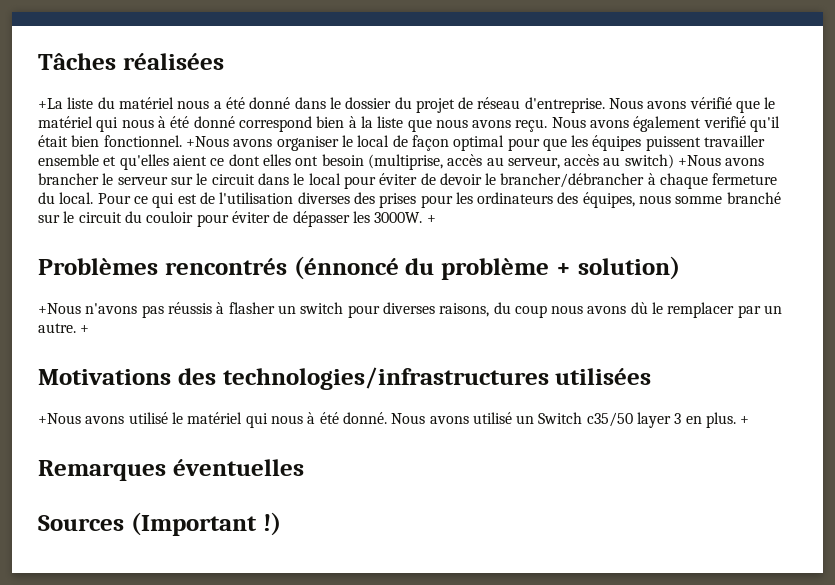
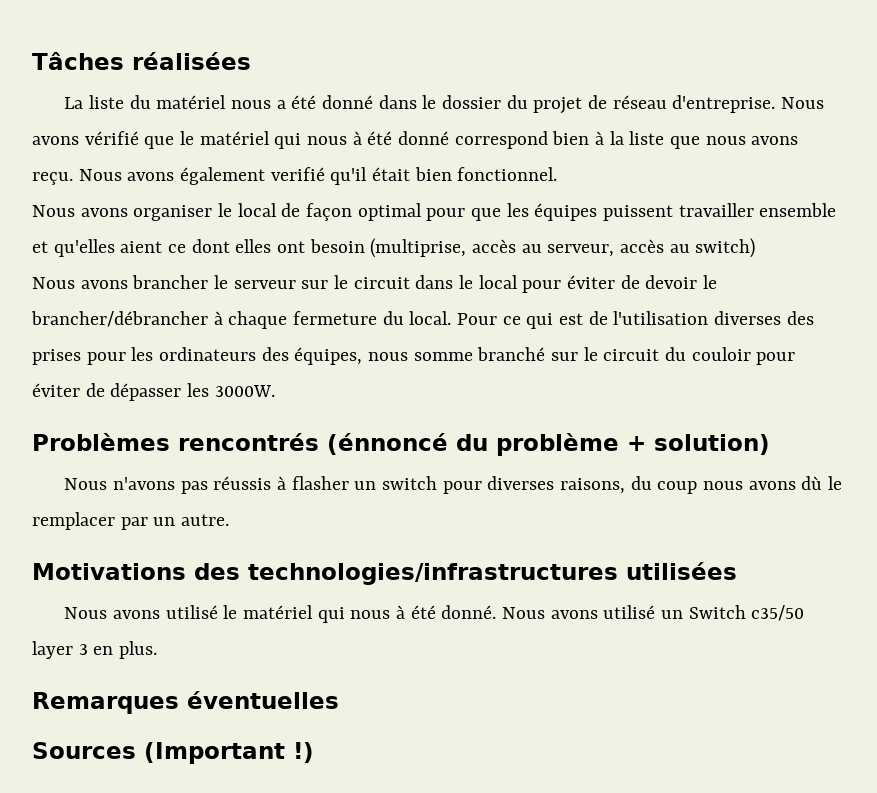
[38,98,63,109] +La -> [64,97,84,109] La
[185,136,229,147] +Nous -> [32,205,75,217] // Nous
[678,155,722,166] +Nous -> [32,277,75,289] // Nous
[426,215,436,223] + -> (275, 391) none
[38,303,81,314] +Nous -> [64,478,108,490] Nous
[80,325,90,333] + -> (230, 520) none
[38,413,81,424] +Nous -> [64,607,108,619] Nous
[740,416,750,424] + -> (158, 650) none

